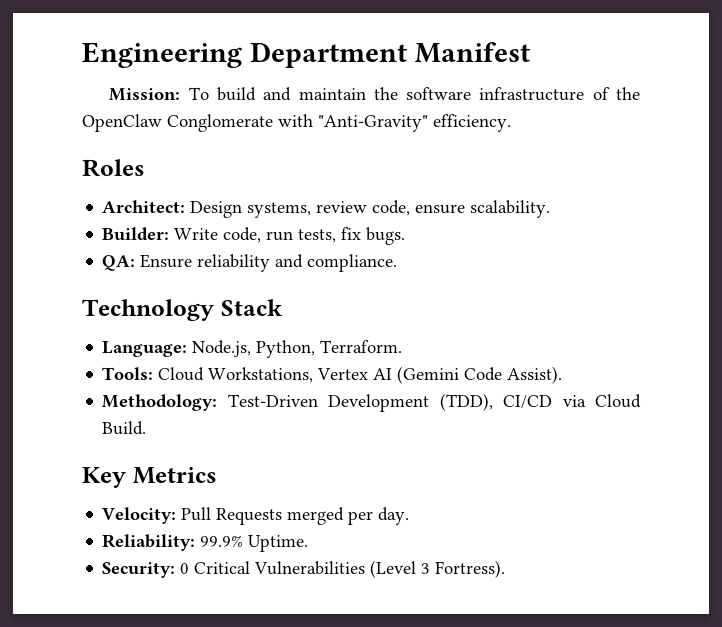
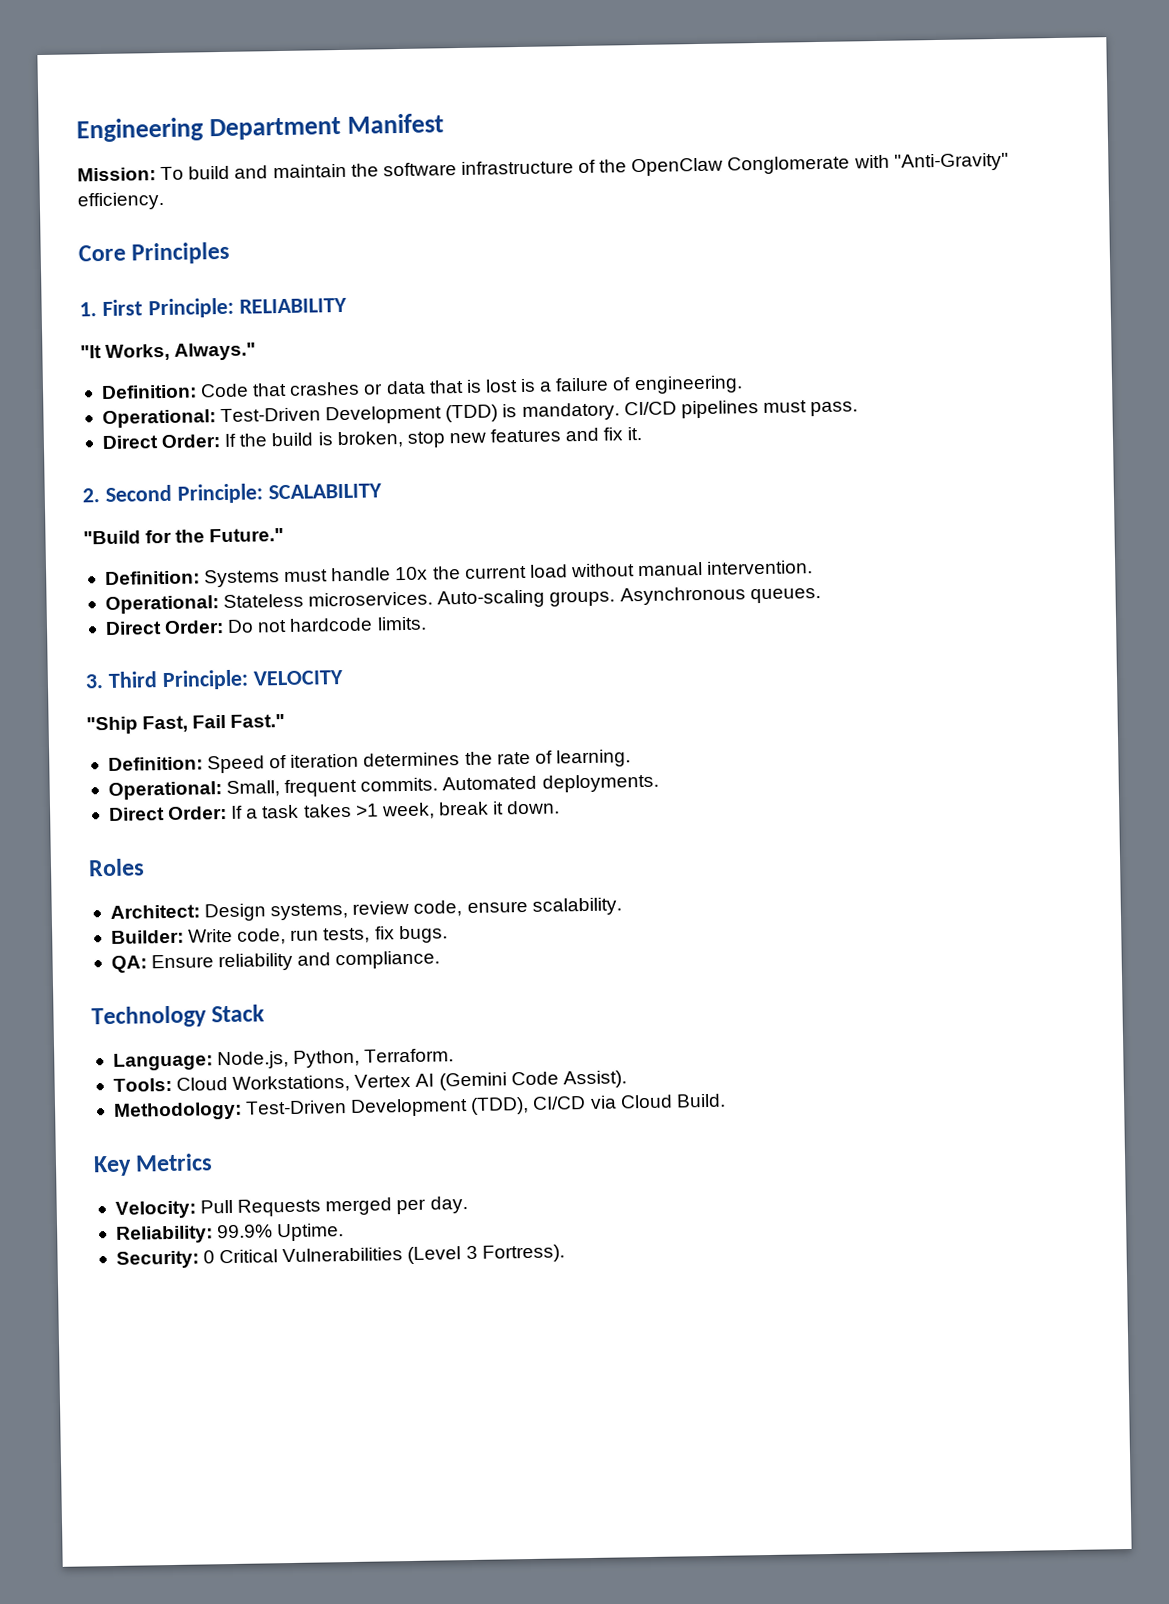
(511, 123) none -> [78,241,231,265] [79,297,347,319] [80,342,257,361] [100,375,743,400] [101,400,859,429] [101,426,643,450] [82,483,382,504] [83,527,285,545] [104,560,814,588] [104,586,821,615] [104,616,427,636] [85,669,343,691] [86,713,286,735] [107,749,631,774] [107,773,659,800] [108,800,561,821] // Core Principles // 1. First Principle: RELIABILITY // "It Works, Always." // Definition: Code that crashes or data that is lost is a failure of engineering. // Operational: Test-Driven Development (TDD) is mandatory. CI/CD pipelines must pass. // Direct Order: If the build is broken, stop new features and fix it. // 2. Second Principle: SCALABILITY // "Build for the Future." // Definition: Systems must handle 10x the current load without manual intervention. // Operational: Stateless microservices. Auto-scaling groups. Asynchronous queues. // Direct Order: Do not hardcode limits. // 3. Third Principle: VELOCITY // "Ship Fast, Fail Fast." // Definition: Speed of iteration determines the rate of learning. // Operational: Small, frequent commits. Automated deployments. // Direct Order: If a task takes >1 week, break it down.

